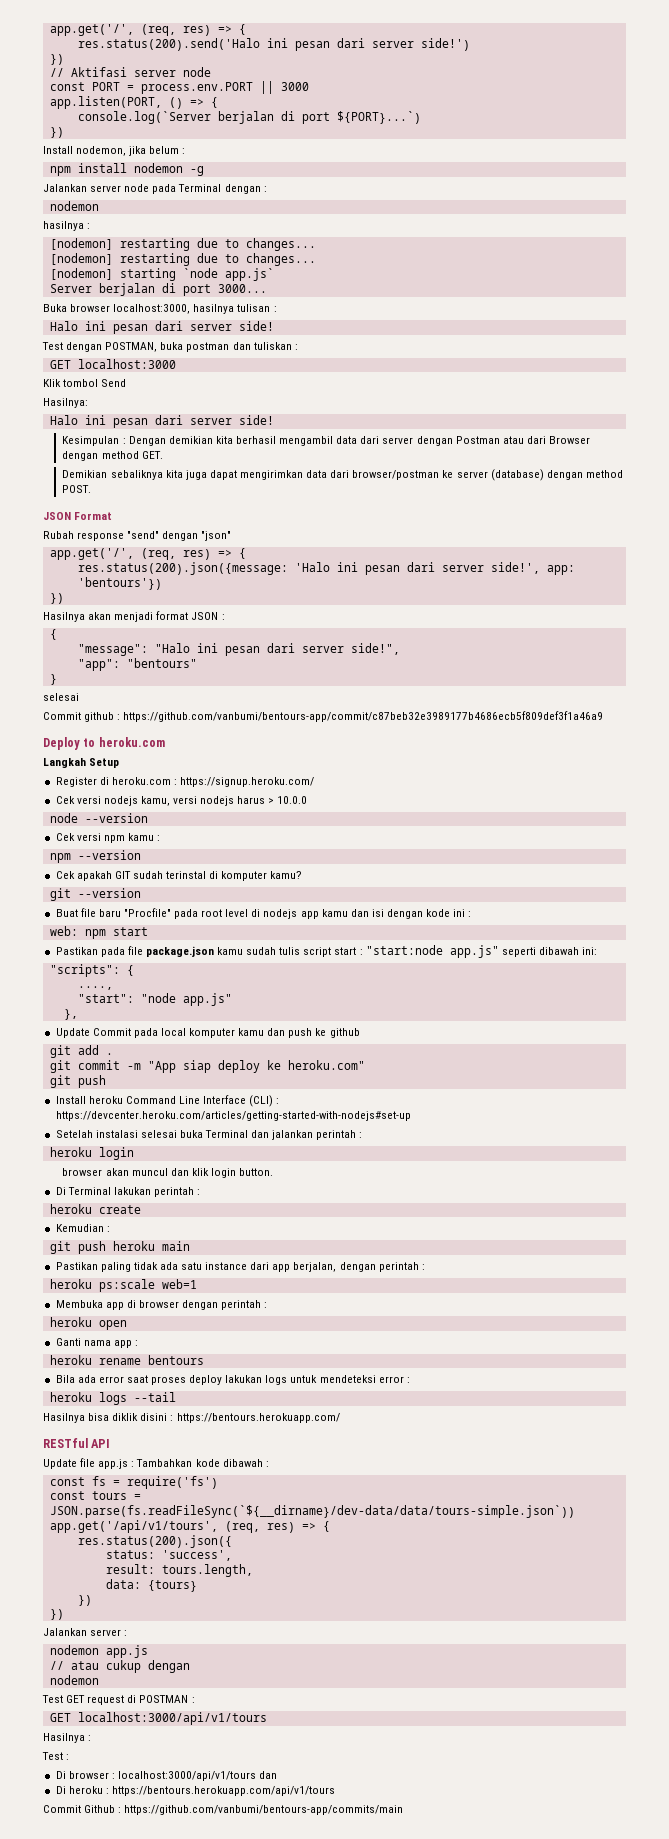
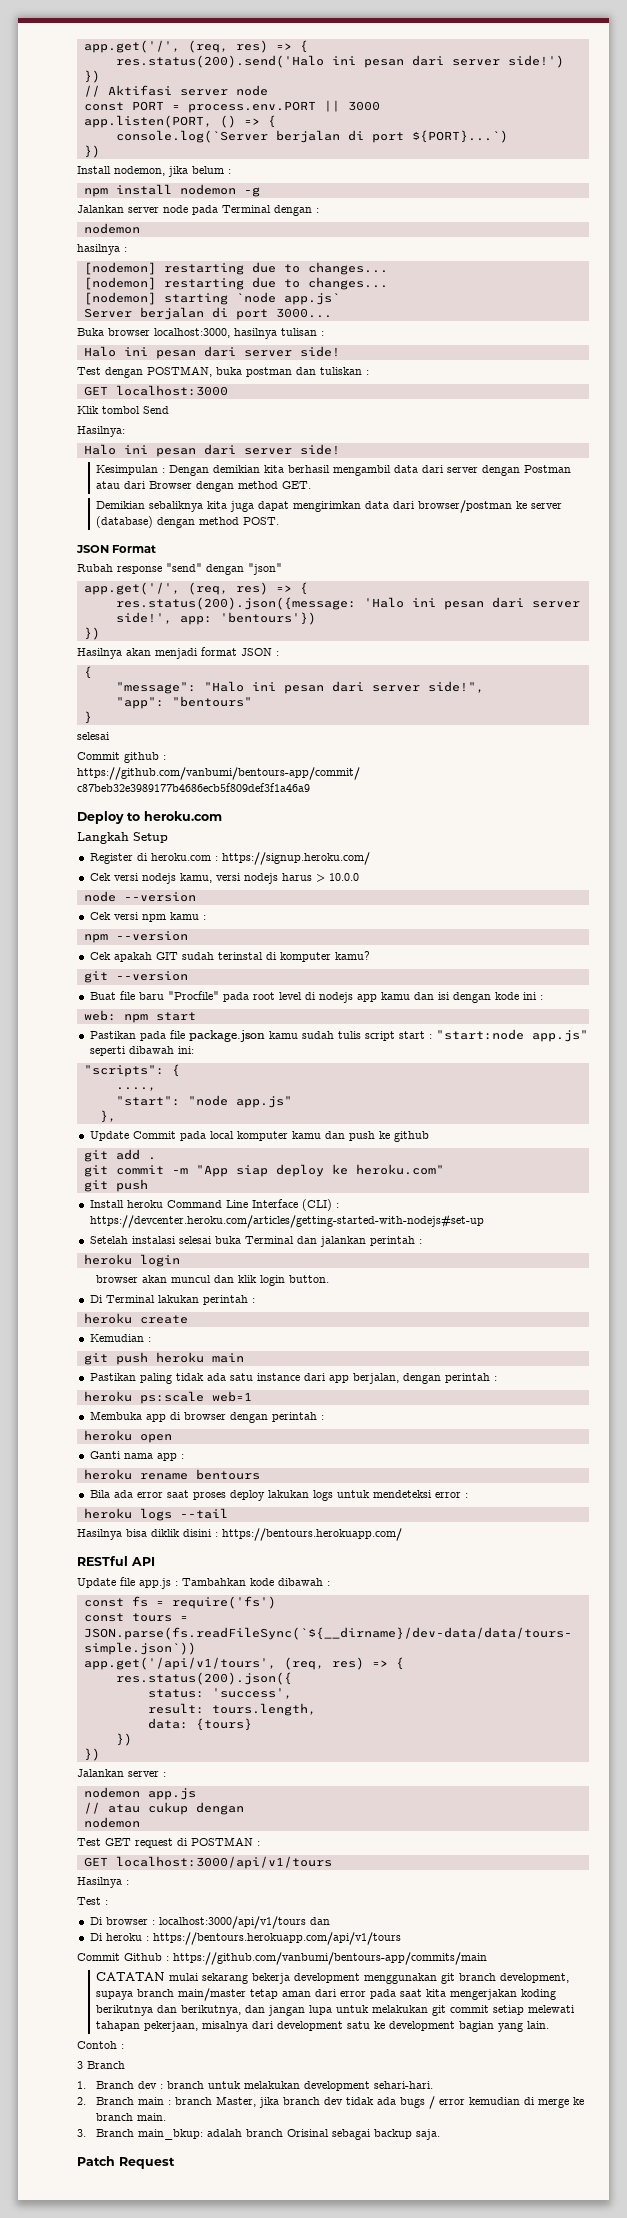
(404, 1810) none -> [96,1972,570,1984] [96,1988,557,2001] [96,2005,576,2016] [96,2021,550,2032] [77,2041,124,2049] [77,2061,125,2069] [77,2081,434,2091] [77,2096,585,2109] [96,2113,167,2121] [77,2129,441,2140] [77,2156,175,2169] // CATATAN mulai sekarang bekerja development menggunakan git branch development, supaya branch main/master tetap aman dari error pada saat kita mengerjakan koding berikutnya dan berikutnya, dan jangan lupa untuk melakukan git commit setiap melewati tahapan pekerjaan, misalnya dari development satu ke development bagian yang lain. // Contoh : // 3 Branch // 1. Branch dev : branch untuk melakukan development sehari-hari. // 2. Branch main : branch Master, jika branch dev tidak ada bugs / error kemudian di merge ke branch main. // 3. Branch main_bkup: adalah branch Orisinal sebagai backup saja. // Patch Request

